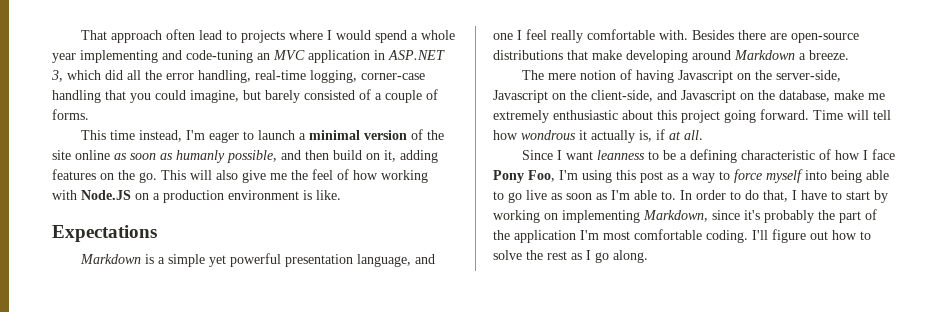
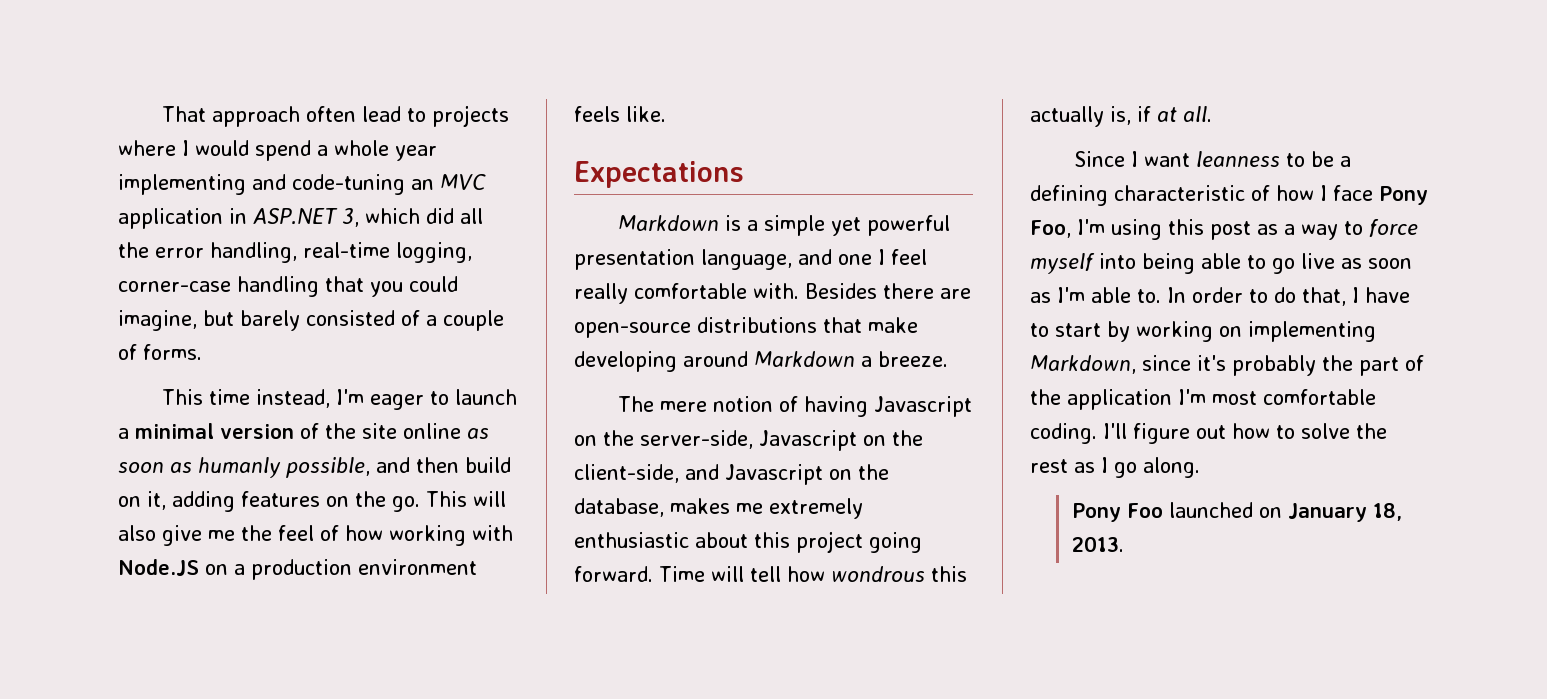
[303,190,312,200] is -> [574,106,620,122] feels
[834,90,864,100] make -> [670,498,730,514] makes
[579,130,587,140] it -> [931,566,967,582] this
(648, 256) none -> [1071,502,1402,522] [1071,536,1124,552] // Pony Foo launched on January 18, 2013.

